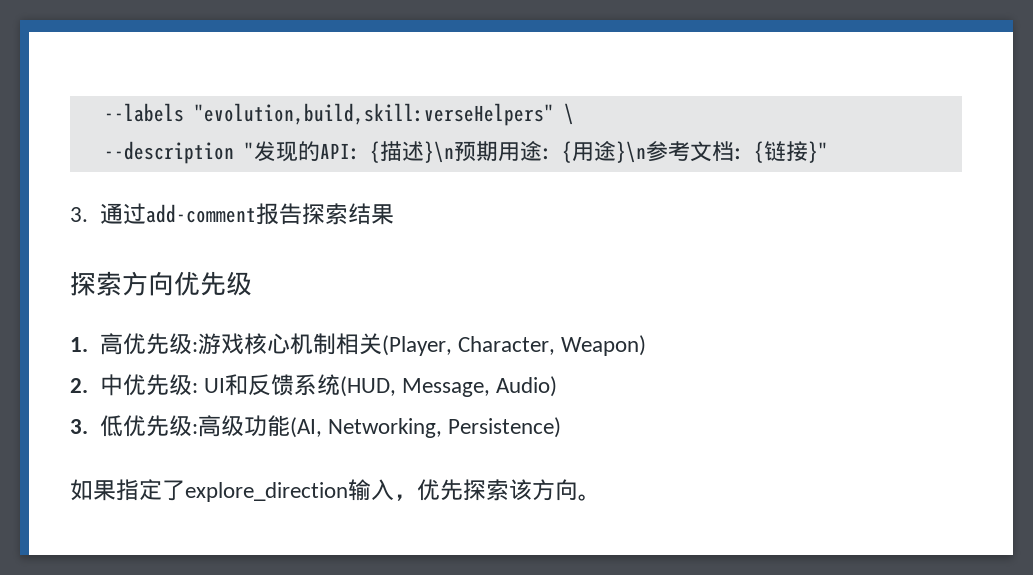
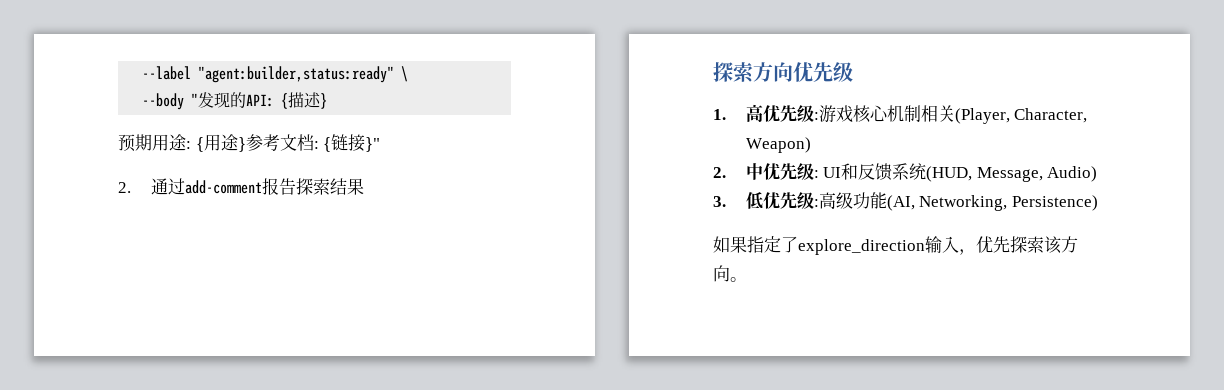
[103,103,554,126] --labels "evolution,build,skill:verseHelpers" -> [142,66,395,83] --label "agent:builder,status:ready"
[103,141,234,164] --description -> [142,93,185,110] --body
[423,141,454,163] }\n -> [320,93,328,109] } //
[615,141,646,163] }\n -> [237,137,246,152] }
[70,207,88,222] 3. -> [118,182,131,193] 2.

